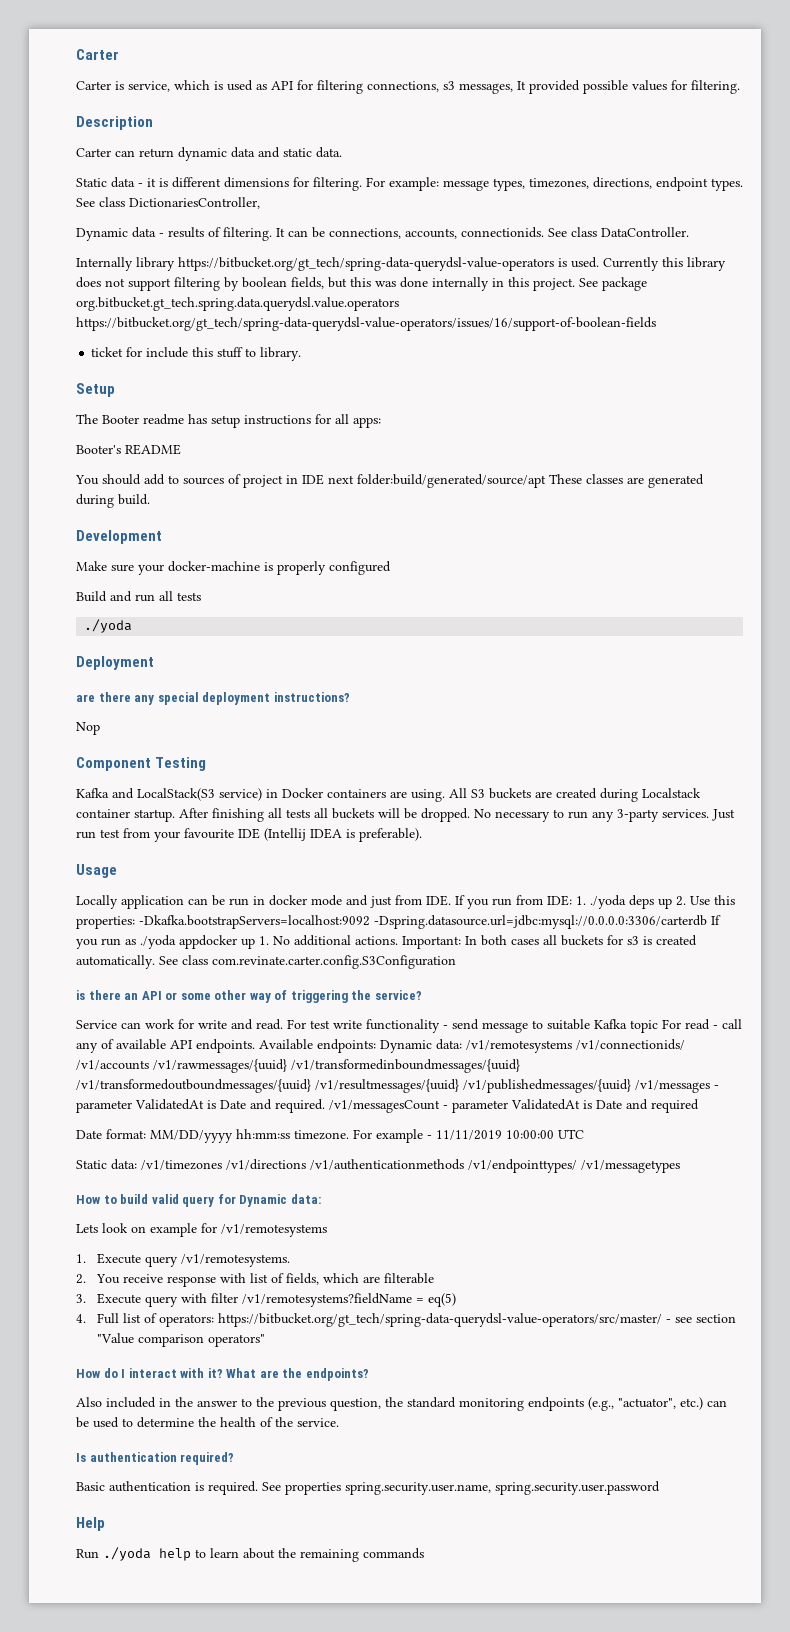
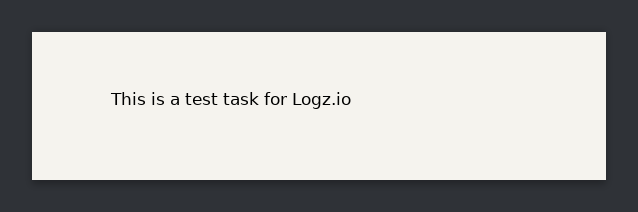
[76,49,119,60] [76,80,740,94] [76,116,153,130] [76,147,342,161] [76,177,743,191] [76,197,260,209] [76,227,689,241] [76,257,726,271] [76,277,647,291] [76,297,399,311] [76,317,656,331] [91,347,302,361] [76,383,115,397] [76,414,381,428] [76,444,181,455] [75,474,704,488] [76,494,150,508] [76,530,162,544] [76,561,391,575] [76,591,201,602] [84,619,133,633] [76,656,154,670] [76,692,350,705] [76,722,100,735] [76,757,207,771] [76,788,701,802] [76,808,735,822] [76,828,422,842] [76,864,117,878] [76,895,735,909] [76,915,721,929] [76,935,697,949] [76,955,456,969] [76,990,422,1003] [76,1019,742,1033] [76,1039,685,1053] [76,1059,520,1073] [76,1079,719,1093] [76,1099,699,1113] [76,1129,584,1143] [76,1159,680,1173] [76,1194,321,1207] [76,1223,327,1237] [76,1253,291,1267] [76,1273,435,1287] [76,1293,457,1307] [76,1313,737,1327] [97,1333,266,1347] [76,1368,369,1381] [76,1397,727,1411] [76,1417,339,1428] [76,1452,235,1465] [76,1481,660,1495] [76,1517,105,1531] [76,1547,424,1562] Carter // Carter is service, which is used as API for filtering connections, s3 messages, It provided possible values for filtering. // Description // Carter can return dynamic data and static data. // Static data - it is different dimensions for filtering. For example: message types, timezones, directions, endpoint types. See class DictionariesController, // Dynamic data - results of filtering. It can be connections, accounts, connectionids. See class DataController. // Internally library https://bitbucket.org/gt_tech/spring-data-querydsl-value-operators is used. Currently this library does not support filtering by boolean fields, but this was done internally in this project. See package org.bitbucket.gt_tech.spring.data.querydsl.value.operators https://bitbucket.org/gt_tech/spring-data-querydsl-value-operators/issues/16/support-of-boolean-fields // ticket for include this stuff to library. // Setup // The Booter readme has setup instructions for all apps: // Booter's README // You should add to sources of project in IDE next folder:build/generated/source/apt These classes are generated during build. // Development // Make sure your docker-machine is properly configured // Build and run all tests // ./yoda // Deployment // are there any special deployment instructions? // Nop // Component Testing // Kafka and LocalStack(S3 service) in Docker containers are using. All S3 buckets are created during Localstack container startup. After finishing all tests all buckets will be dropped. No necessary to run any 3-party services. Just run test from your favourite IDE (Intellij IDEA is preferable). // Usage // Locally application can be run in docker mode and just from IDE. If you run from IDE: 1. ./yoda deps up 2. Use this properties: -Dkafka.bootstrapServers=localhost:9092 -Dspring.datasource.url=jdbc:mysql://0.0.0.0:3306/carterdb If you run as ./yoda appdocker up 1. No additional actions. Important: In both cases all buckets for s3 is created automatically. See class com.revinate.carter.config.S3Configuration // is there an API or some other way of triggering the service? // Service can work for write and read. For test write functionality - send message to suitable Kafka topic For read - call any of available API endpoints. Available endpoints: Dynamic data: /v1/remotesystems /v1/connectionids/ /v1/accounts /v1/rawmessages/{uuid} /v1/transformedinboundmessages/{uuid} /v1/transformedoutboundmessages/{uuid} /v1/resultmessages/{uuid} /v1/publishedmessages/{uuid} /v1/messages - parameter ValidatedAt is Date and required. /v1/messagesCount - parameter ValidatedAt is Date and required // Date format: MM/DD/yyyy hh:mm:ss timezone. For example - 11/11/2019 10:00:00 UTC // Static data: /v1/timezones /v1/directions /v1/authenticationmethods /v1/endpointtypes/ /v1/messagetypes // How to build valid query for Dynamic data: // Lets look on example for /v1/remotesystems // 1. Execute query /v1/remotesystems. // 2. You receive response with list of fields, which are filterable // 3. Execute query with filter /v1/remotesystems?fieldName = eq(5) // 4. Full list of operators: https://bitbucket.org/gt_tech/spring-data-querydsl-value-operators/src/master/ - see section "Value comparison operators" // How do I interact with it? What are the endpoints? // Also included in the answer to the previous question, the standard monitoring endpoints (e.g., "actuator", etc.) can be used to determine the health of the service. // Is authentication required? // Basic authentication is required. See properties spring.security.user.name, spring.security.user.password // Help // Run ./yoda help to learn about the remaining commands -> [110,92,351,109] This is a test task for Logz.io

